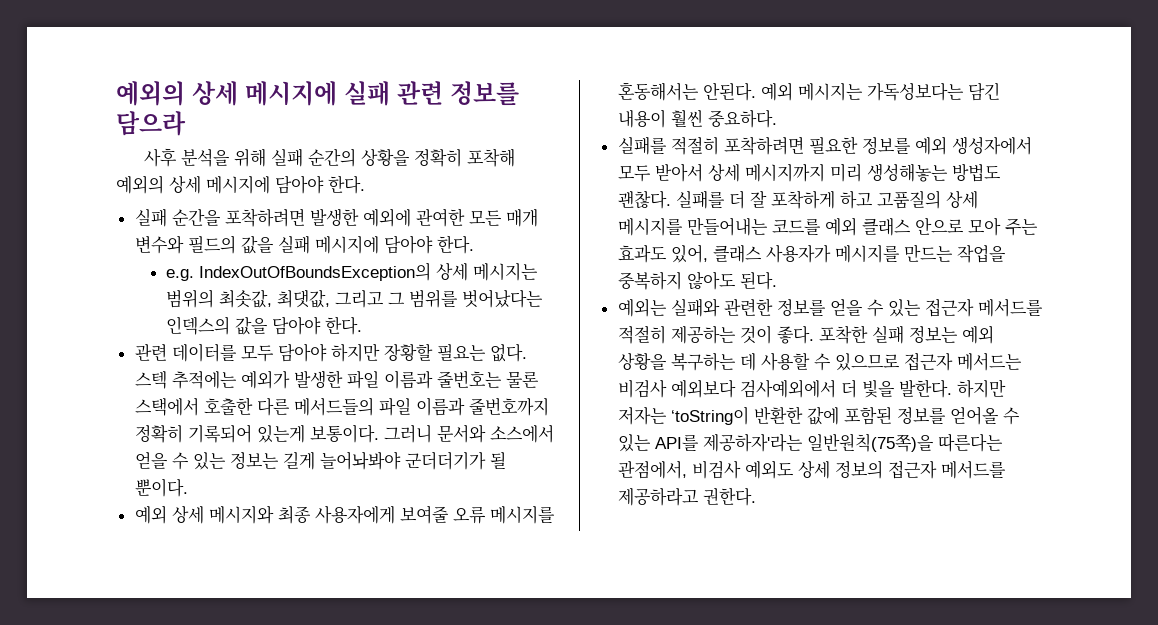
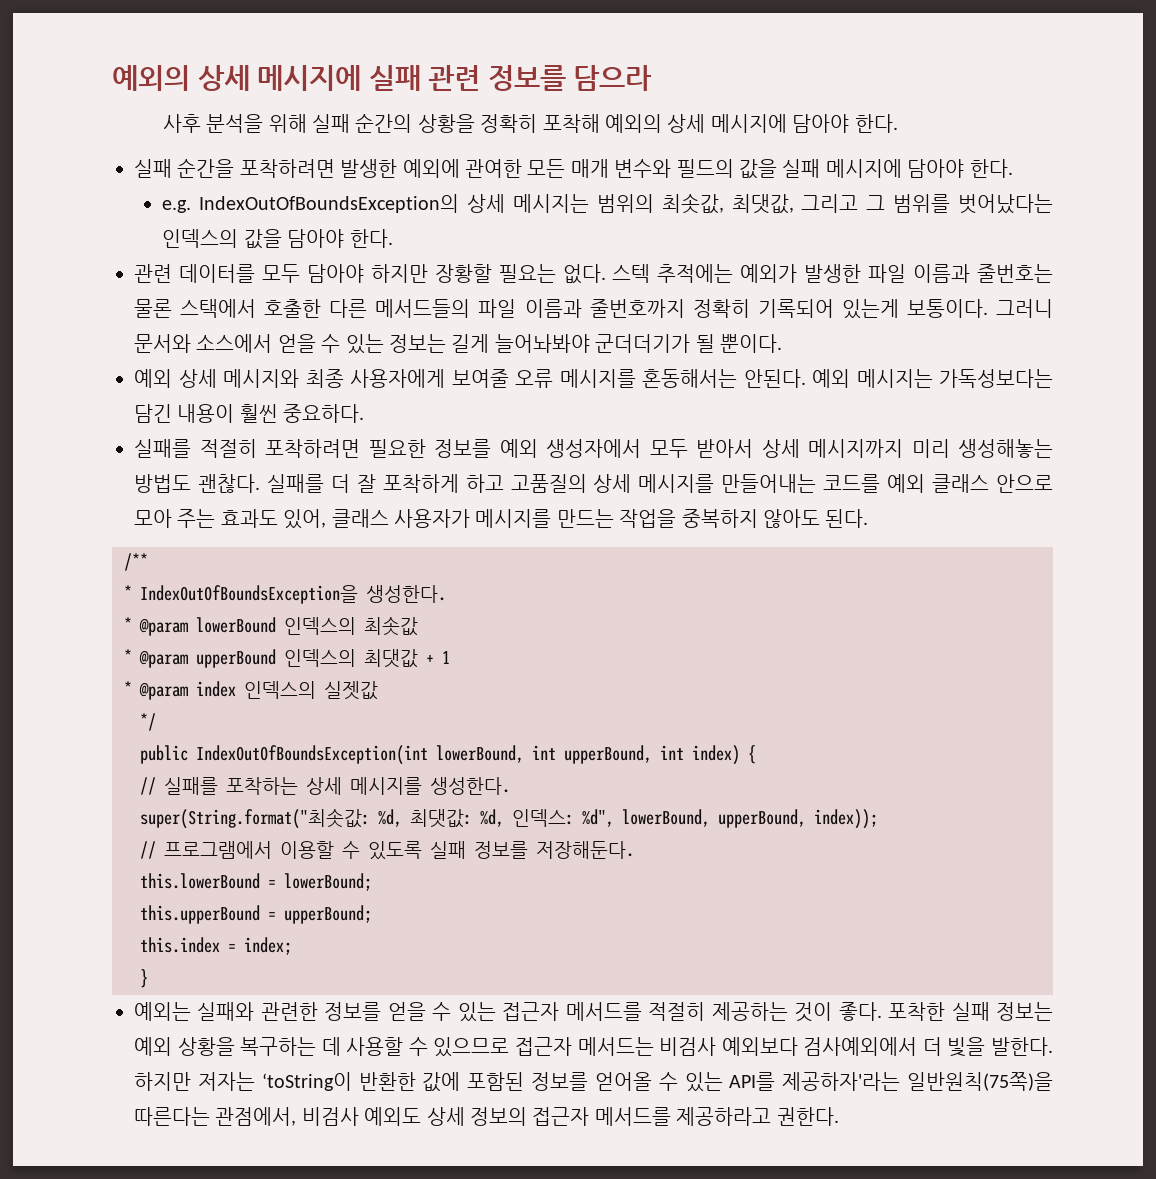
(777, 281) none -> [124,553,148,571] [124,585,446,604] [124,616,418,636] [124,649,450,668] [124,681,378,700] [140,713,156,731] [140,745,756,765] [140,777,510,795] [140,808,878,829] [140,841,634,860] [140,873,372,891] [140,905,372,924] [140,937,292,955] [140,969,148,988] // /** // * IndexOutOfBoundsException을 생성한다. // * @param lowerBound 인덱스의 최솟값 // * @param upperBound 인덱스의 최댓값 + 1 // * @param index 인덱스의 실젯값 // */ // public IndexOutOfBoundsException(int lowerBound, int upperBound, int index) { // // 실패를 포착하는 상세 메시지를 생성한다. // super(String.format("최솟값: %d, 최댓값: %d, 인덱스: %d", lowerBound, upperBound, index)); // // 프로그램에서 이용할 수 있도록 실패 정보를 저장해둔다. // this.lowerBound = lowerBound; // this.upperBound = upperBound; // this.index = index; // }

